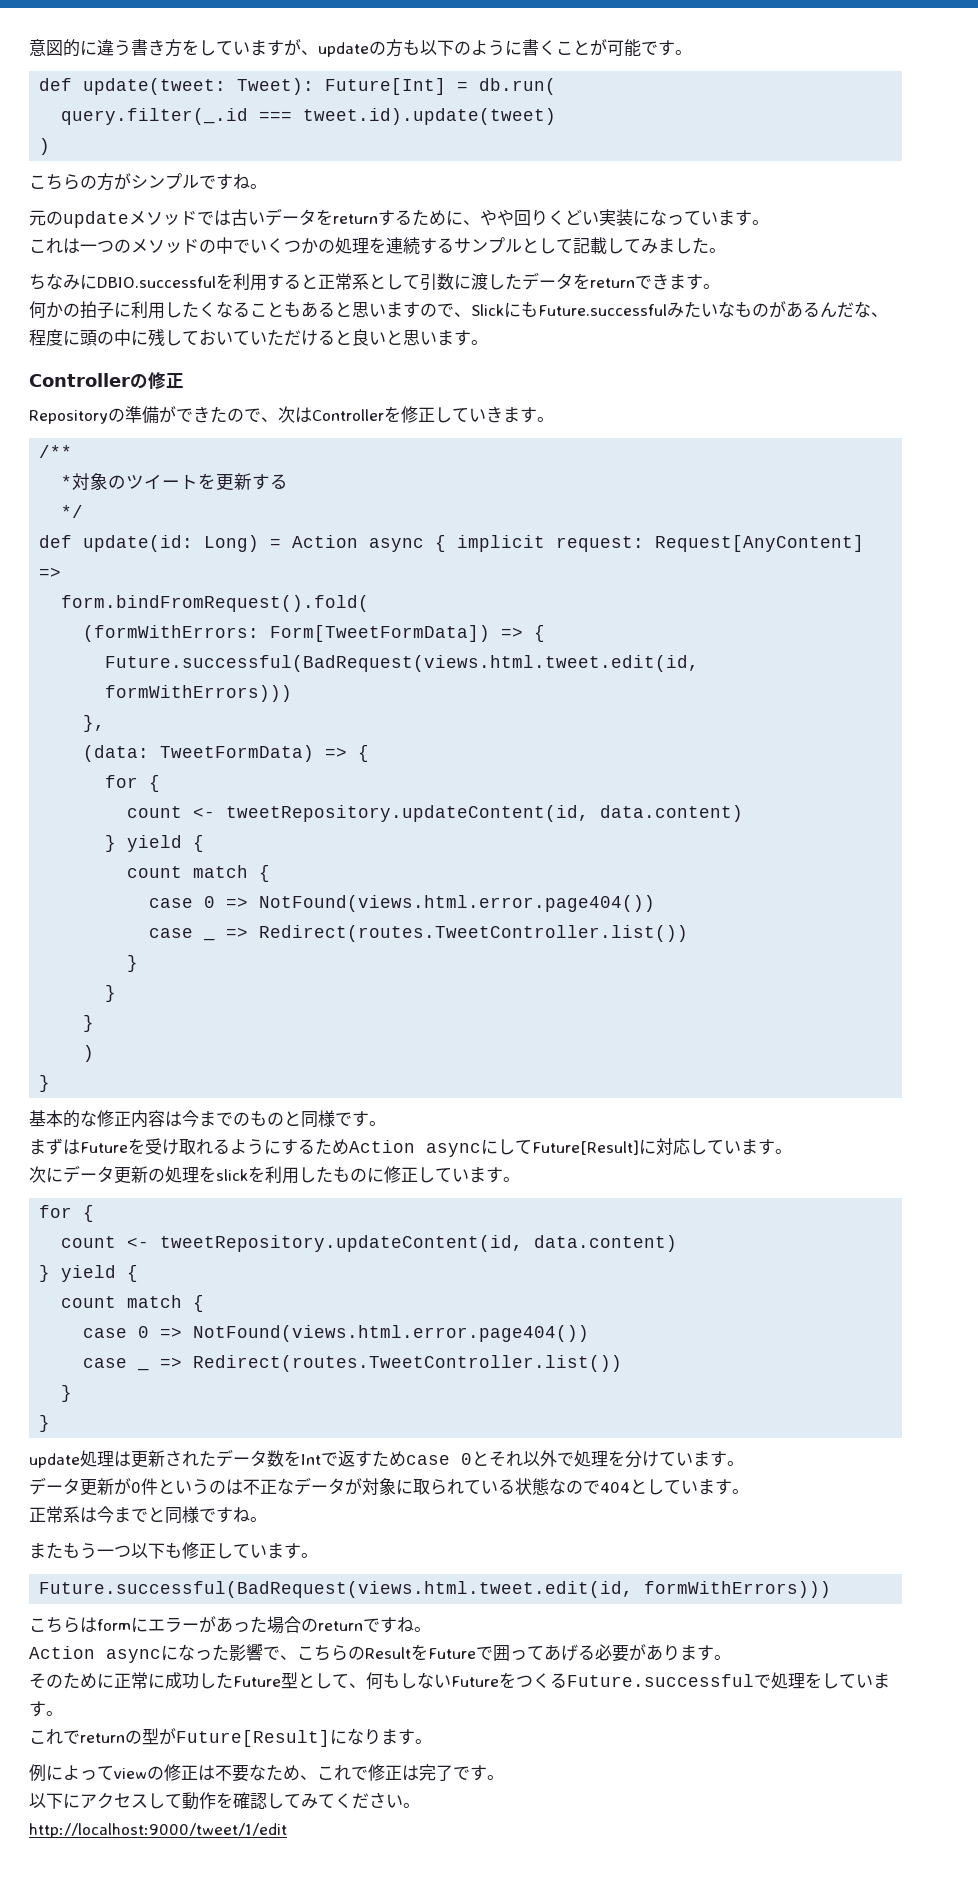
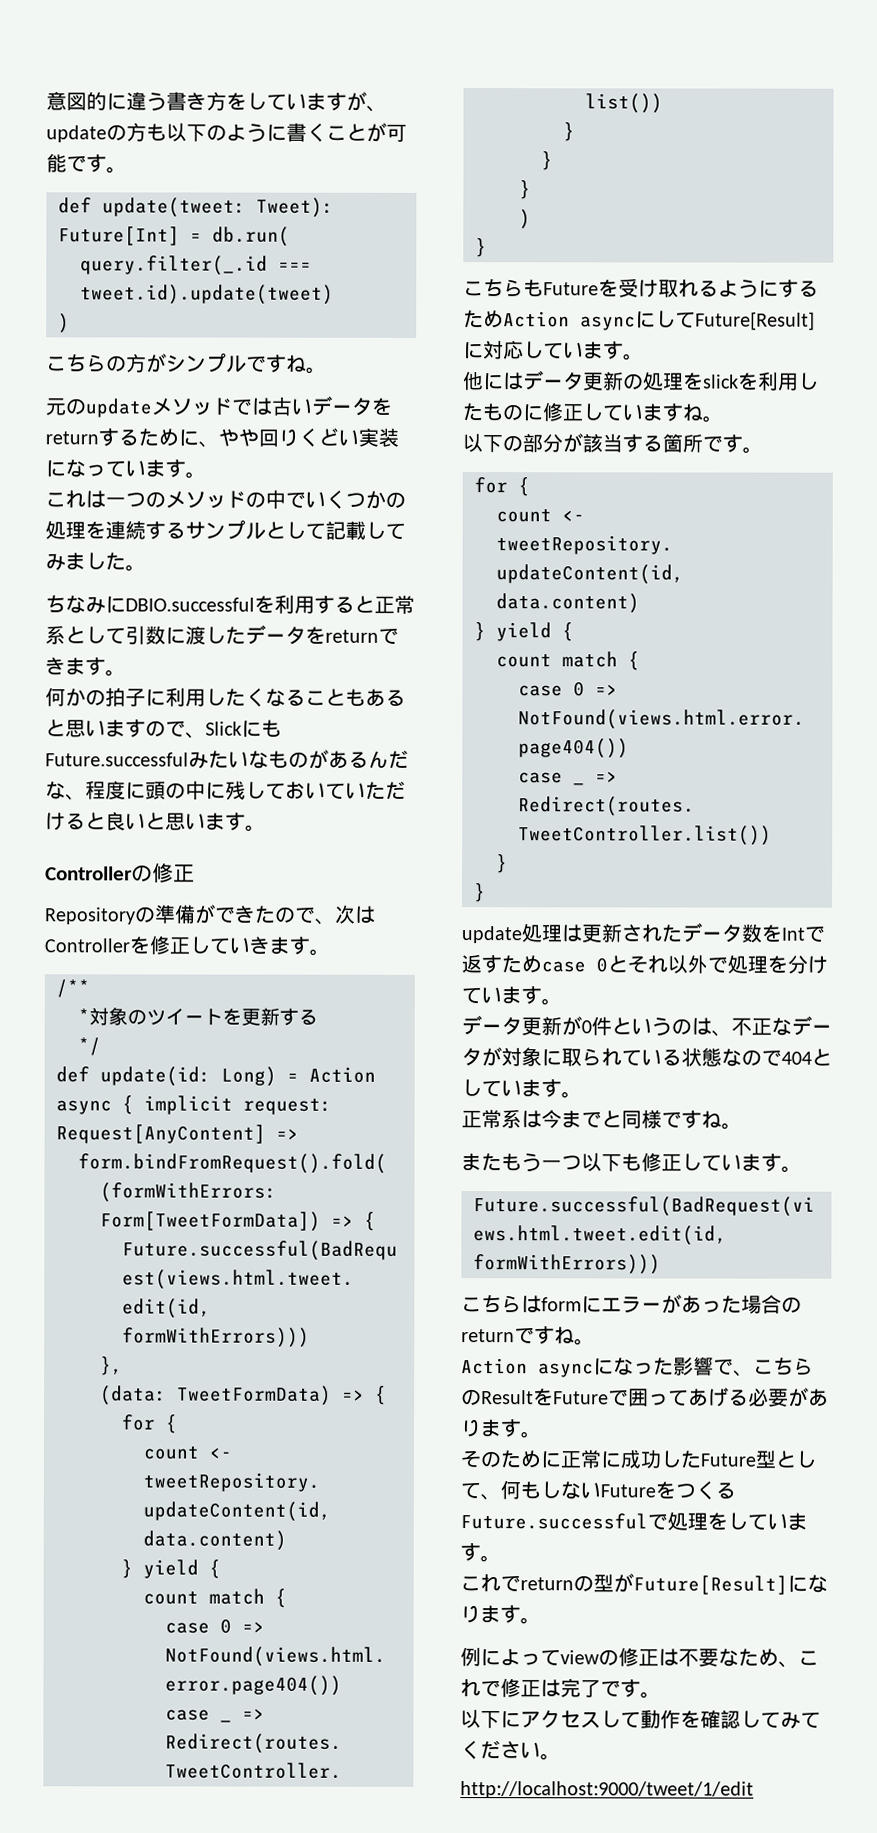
[29,1110,386,1128] [29,1138,80,1155] 基本的な修正内容は今までのものと同様です。 // まずは -> [463,278,544,298] こちらも
[29,1166,63,1183] 次に -> [463,371,524,391] 他には
(503, 1175) none -> [682,403,723,423] [462,433,743,453] ね。 // 以下の部分が該当する箇所です
(243, 1487) none -> [711,1030,732,1037] 、

